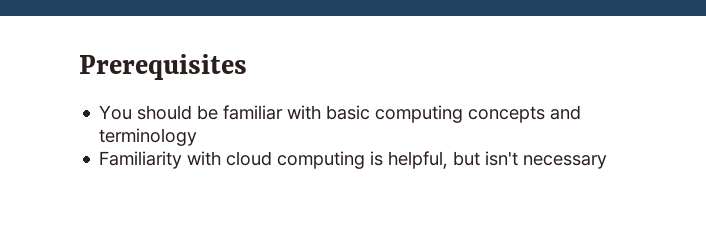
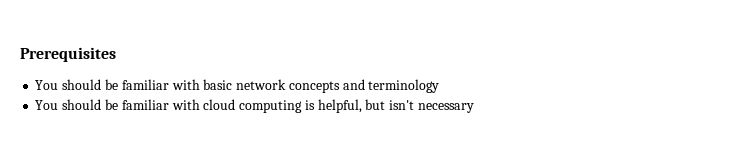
[375,105,464,123] computing -> [236,79,287,90] network
[99,151,183,169] Familiarity -> [35,99,169,110] You should be familiar

